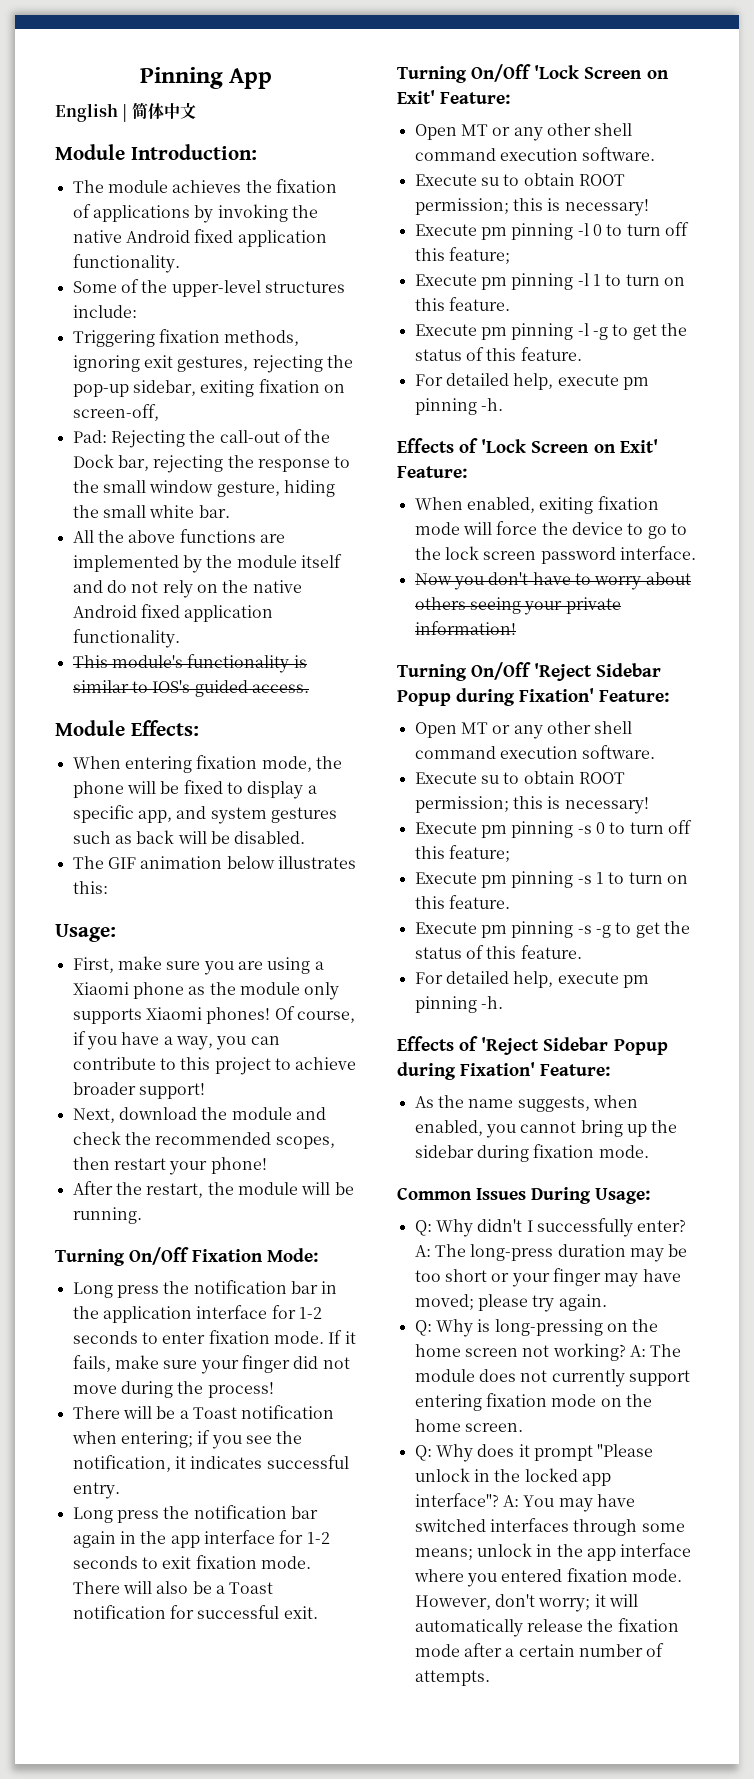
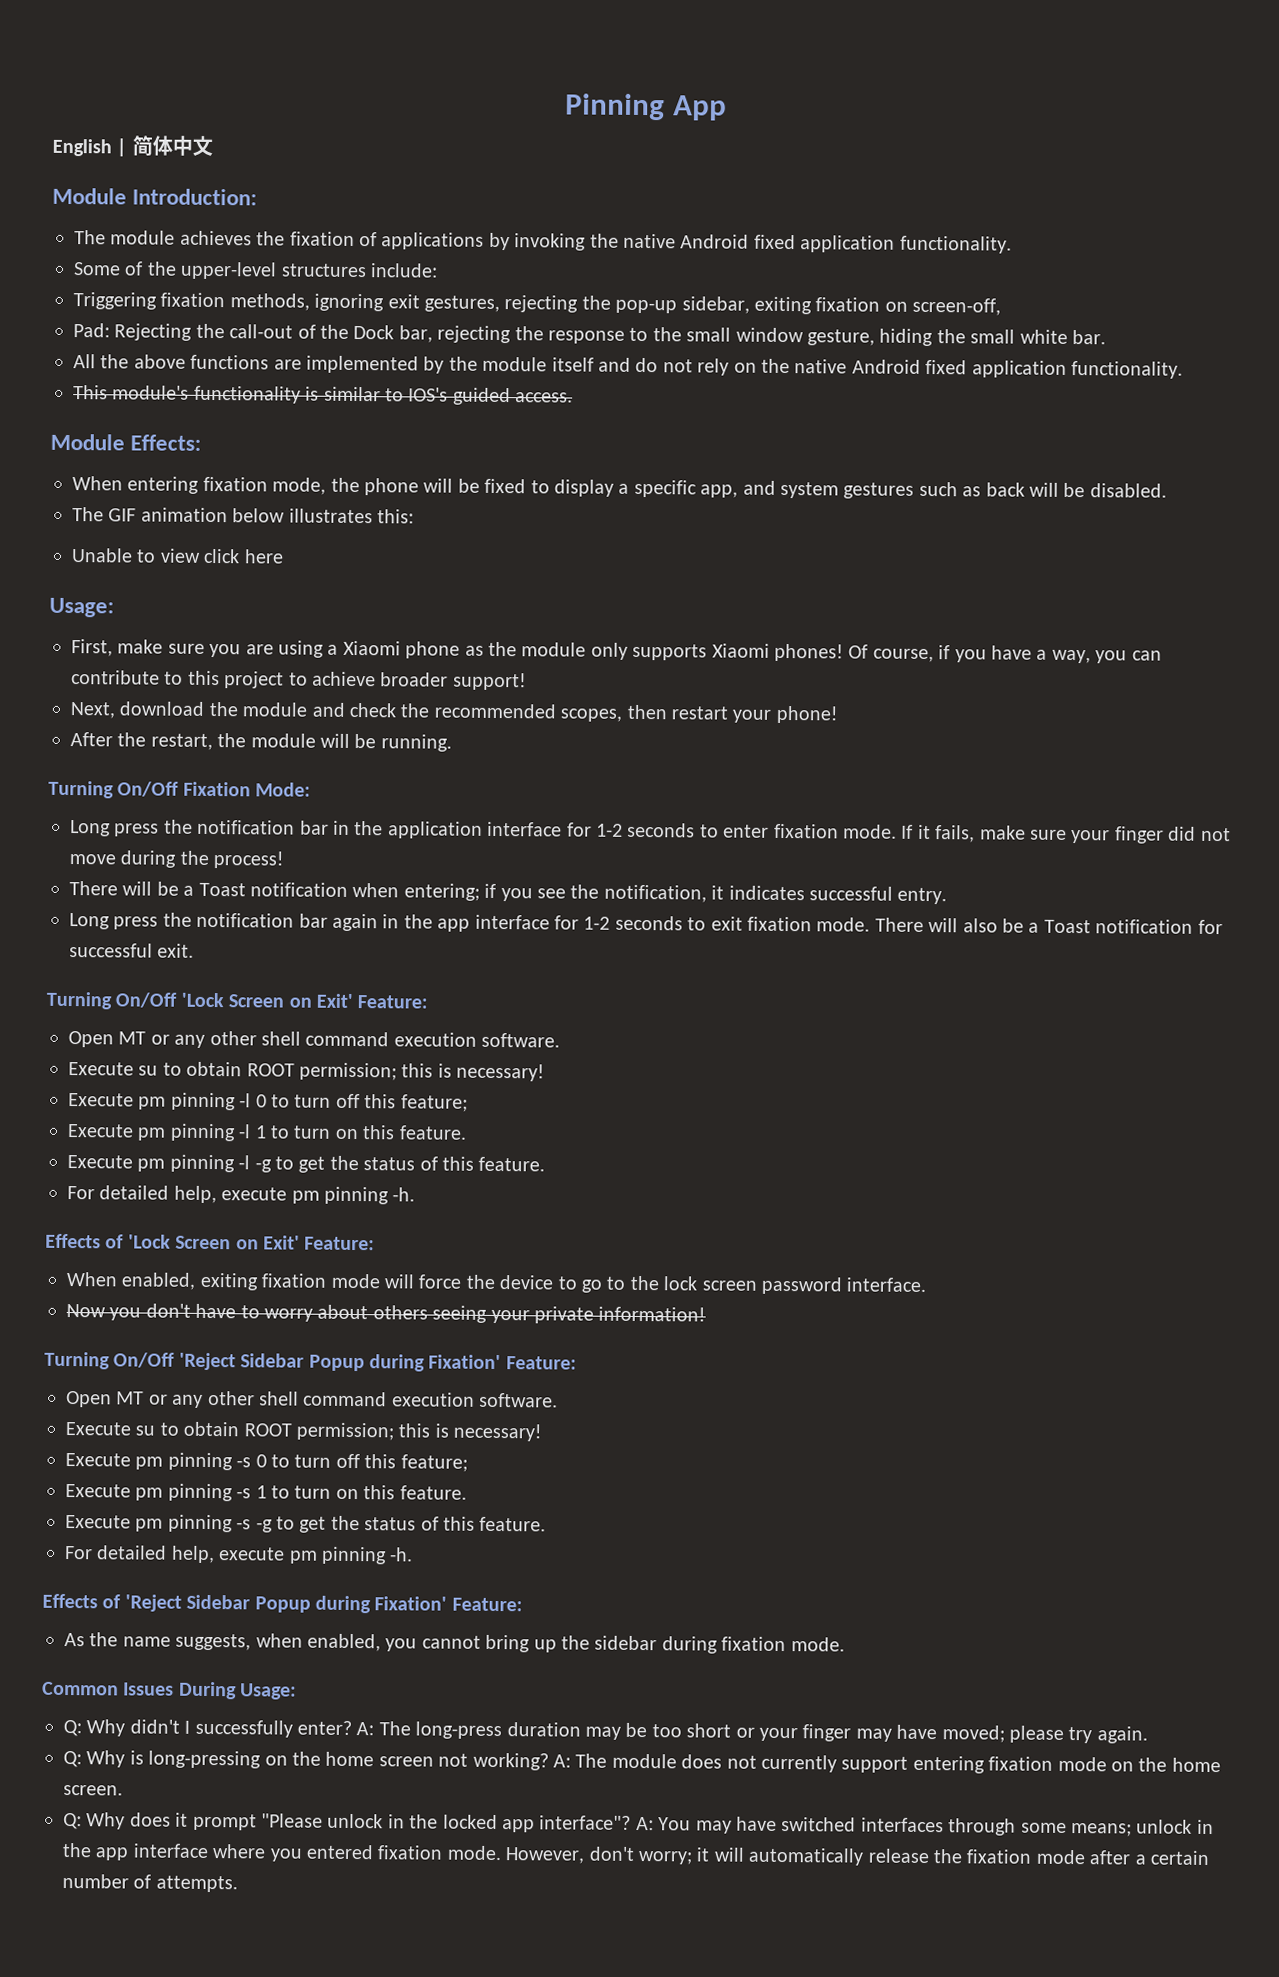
(108, 887) none -> [71,548,284,564] // Unable to view click here

